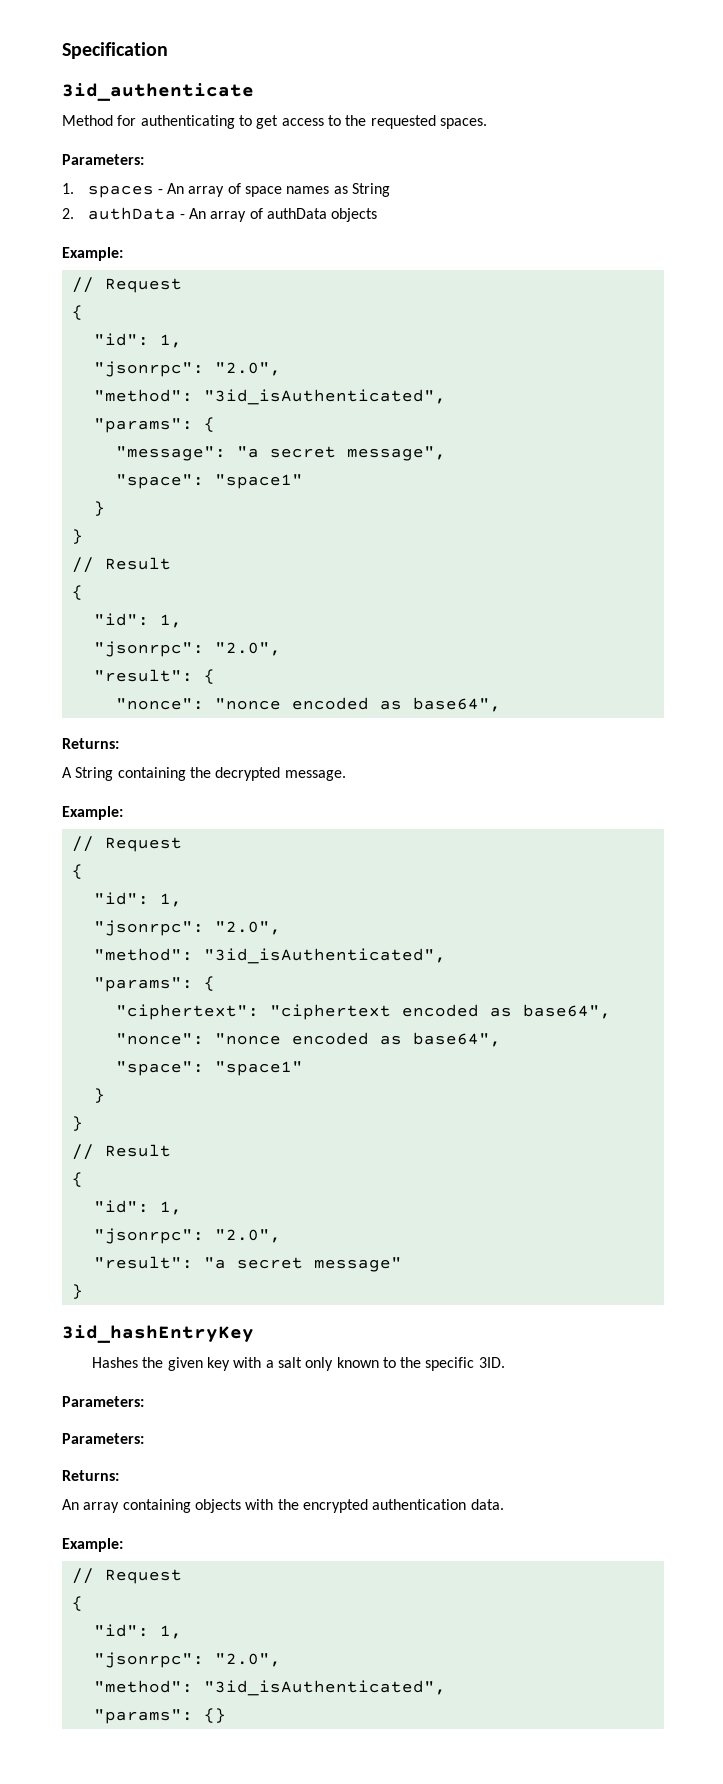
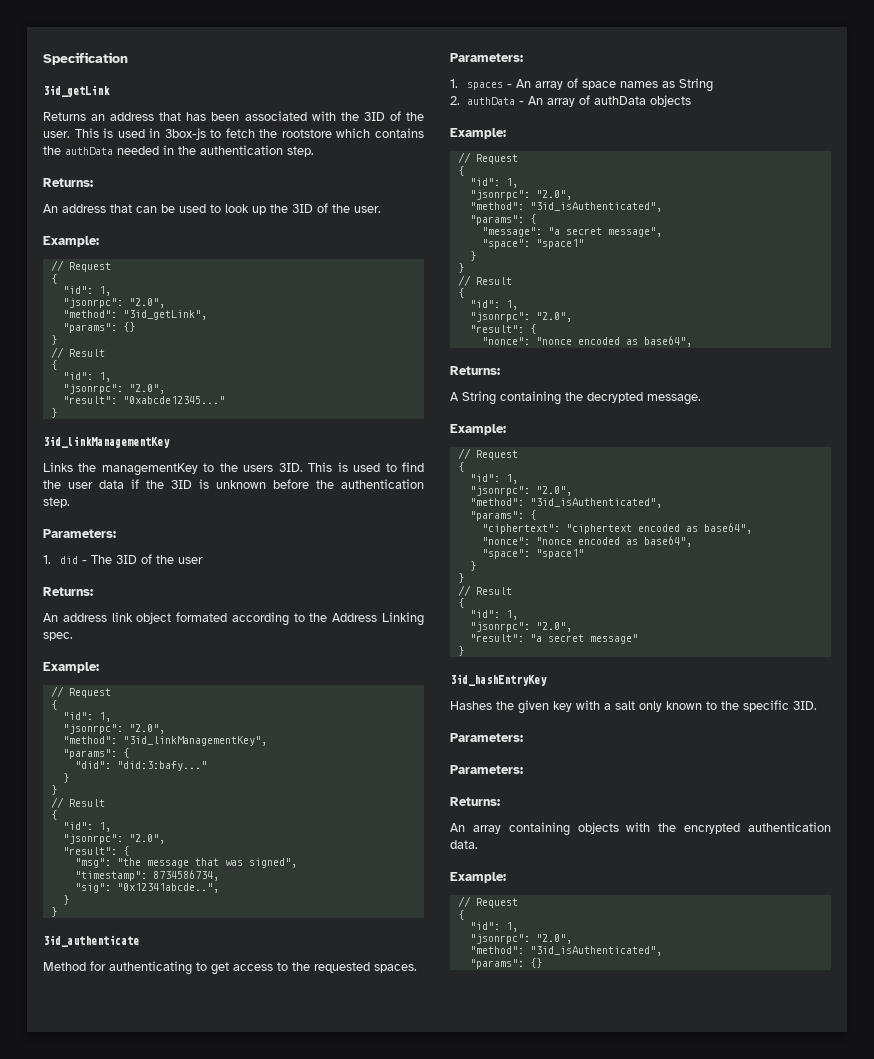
(168, 50) none -> [43,85,110,97] [43,111,424,121] [43,128,424,140] [43,145,314,157] [43,178,93,187] [43,203,381,215] [43,236,99,247] [50,260,111,272] [50,274,57,284] [62,286,111,296] [62,298,165,308] [62,310,207,320] [62,322,135,333] [50,335,57,345] [50,347,105,358] [50,360,57,370] [62,372,111,382] [62,384,165,394] [62,396,225,404] [50,408,57,418] [43,436,170,448] [43,462,424,476] [43,479,424,489] [43,497,70,508] [43,529,116,538] [43,554,203,564] [43,587,93,596] [43,612,424,626] [43,632,73,641] [43,662,99,673] [50,686,111,698] [50,700,57,710] [62,712,111,722] [62,724,165,734] [62,736,267,746] [62,748,129,759] [74,761,207,771] [62,773,69,783] [50,785,57,795] [50,797,105,808] [50,810,57,820] [62,822,111,832] [62,834,165,844] [62,846,129,856] [74,858,297,868] [74,870,219,881] [74,883,219,893] [62,895,69,905] [50,907,57,917] // 3id_getLink // Returns an address that has been associated with the 3ID of the user. This is used in 3box-js to fetch the rootstore which contains the authData needed in the authentication step. // Returns: // An address that can be used to look up the 3ID of the user. // Example: // // Request // { // "id": 1, // "jsonrpc": "2.0", // "method": "3id_getLink", // "params": {} // } // // Result // { // "id": 1, // "jsonrpc": "2.0", // "result": "0xabcde12345..." // } // 3id_linkManagementKey // Links the managementKey to the users 3ID. This is used to find the user data if the 3ID is unknown before the authentication step. // Parameters: // 1. did - The 3ID of the user // Returns: // An address link object formated according to the Address Linking spec. // Example: // // Request // { // "id": 1, // "jsonrpc": "2.0", // "method": "3id_linkManagementKey", // "params": { // "did": "did:3:bafy..." // } // } // // Result // { // "id": 1, // "jsonrpc": "2.0", // "result": { // "msg": "the message that was signed", // "timestamp": 8734586734, // "sig": "0x12341abcde..", // } // }

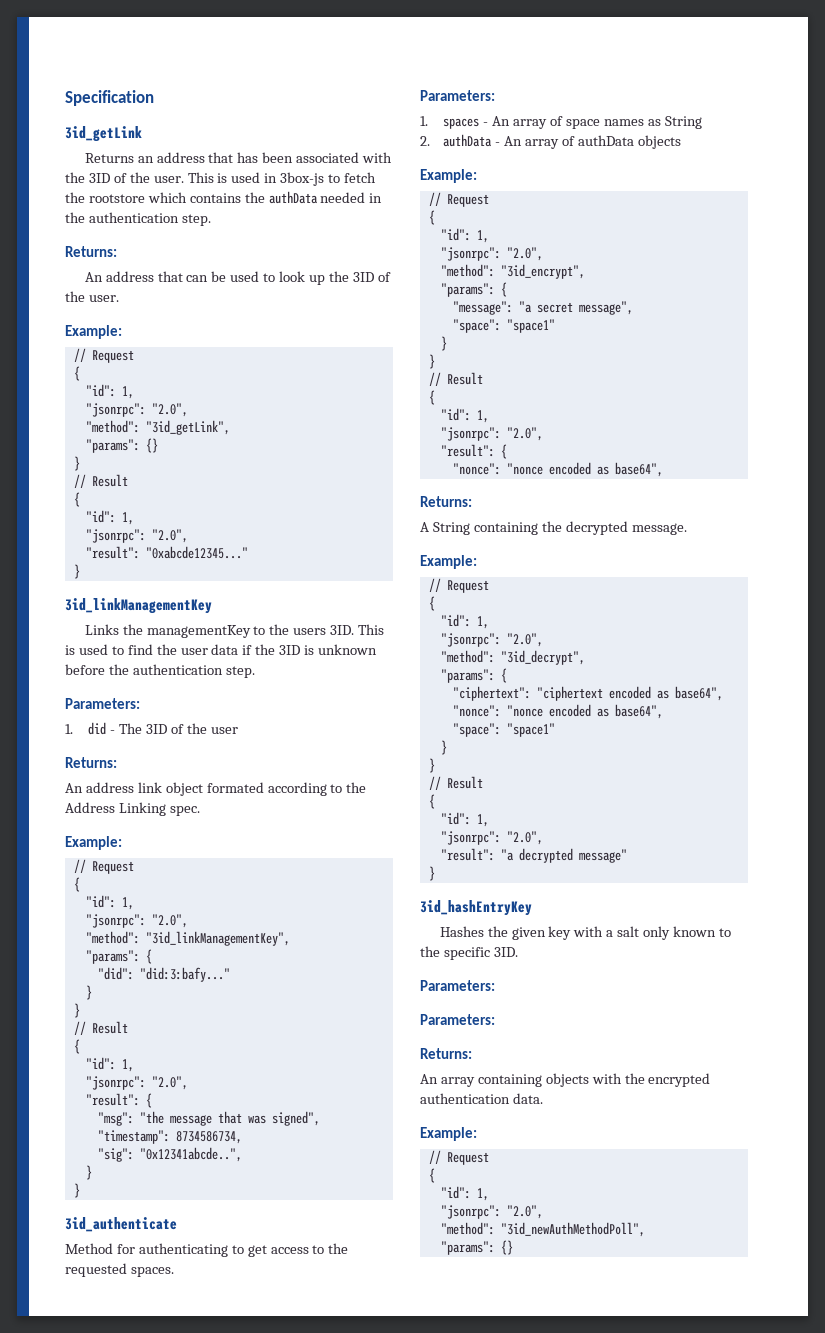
[529,202,662,212] "3id_isAuthenticated", -> [500,264,585,279] "3id_encrypt",
[529,498,662,508] "3id_isAuthenticated", -> [500,650,585,665] "3id_decrypt",
[547,634,584,642] secret -> [518,848,573,863] decrypted
[529,946,662,956] "3id_isAuthenticated", -> [500,1222,645,1237] "3id_newAuthMethodPoll",

